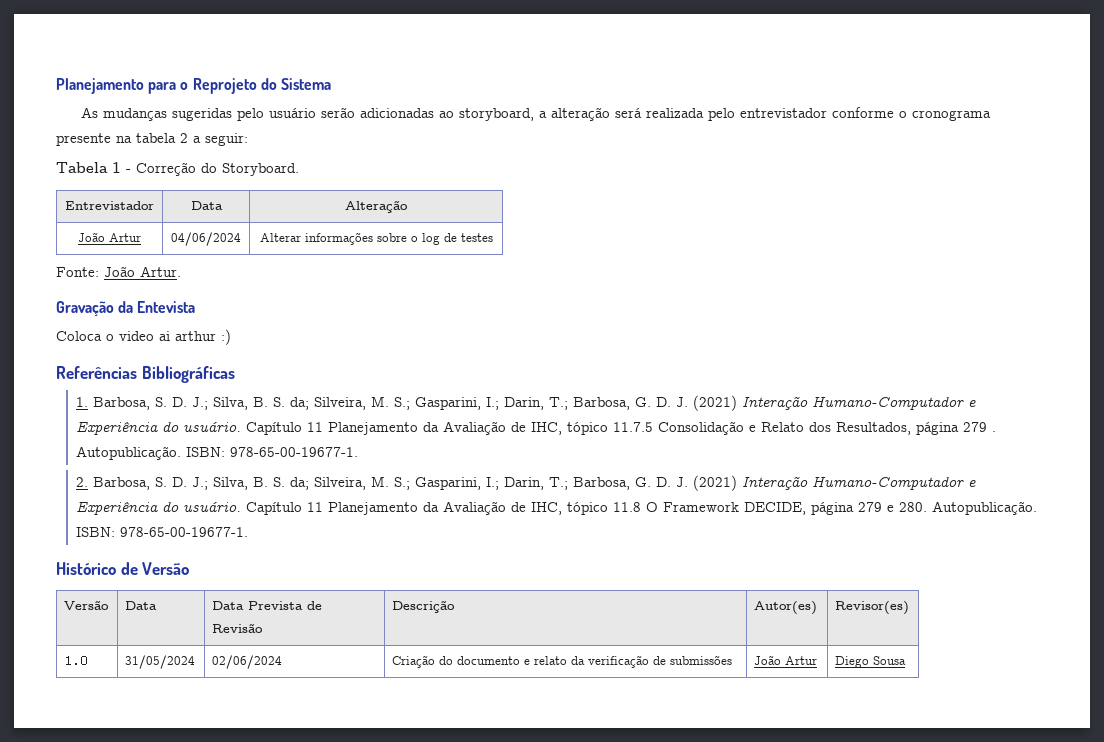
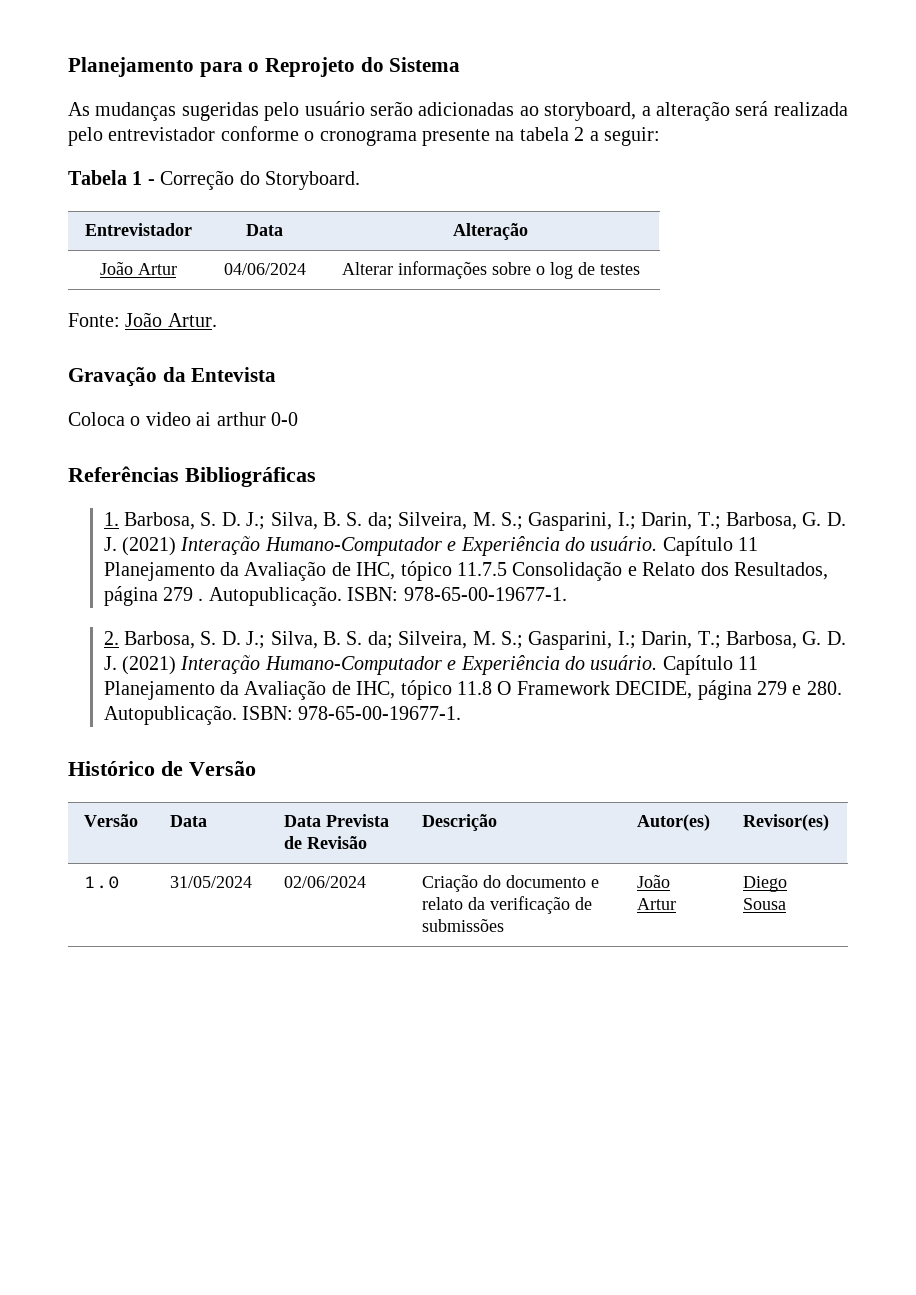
[221,329,231,345] :) -> [271,412,298,426] 0-0

